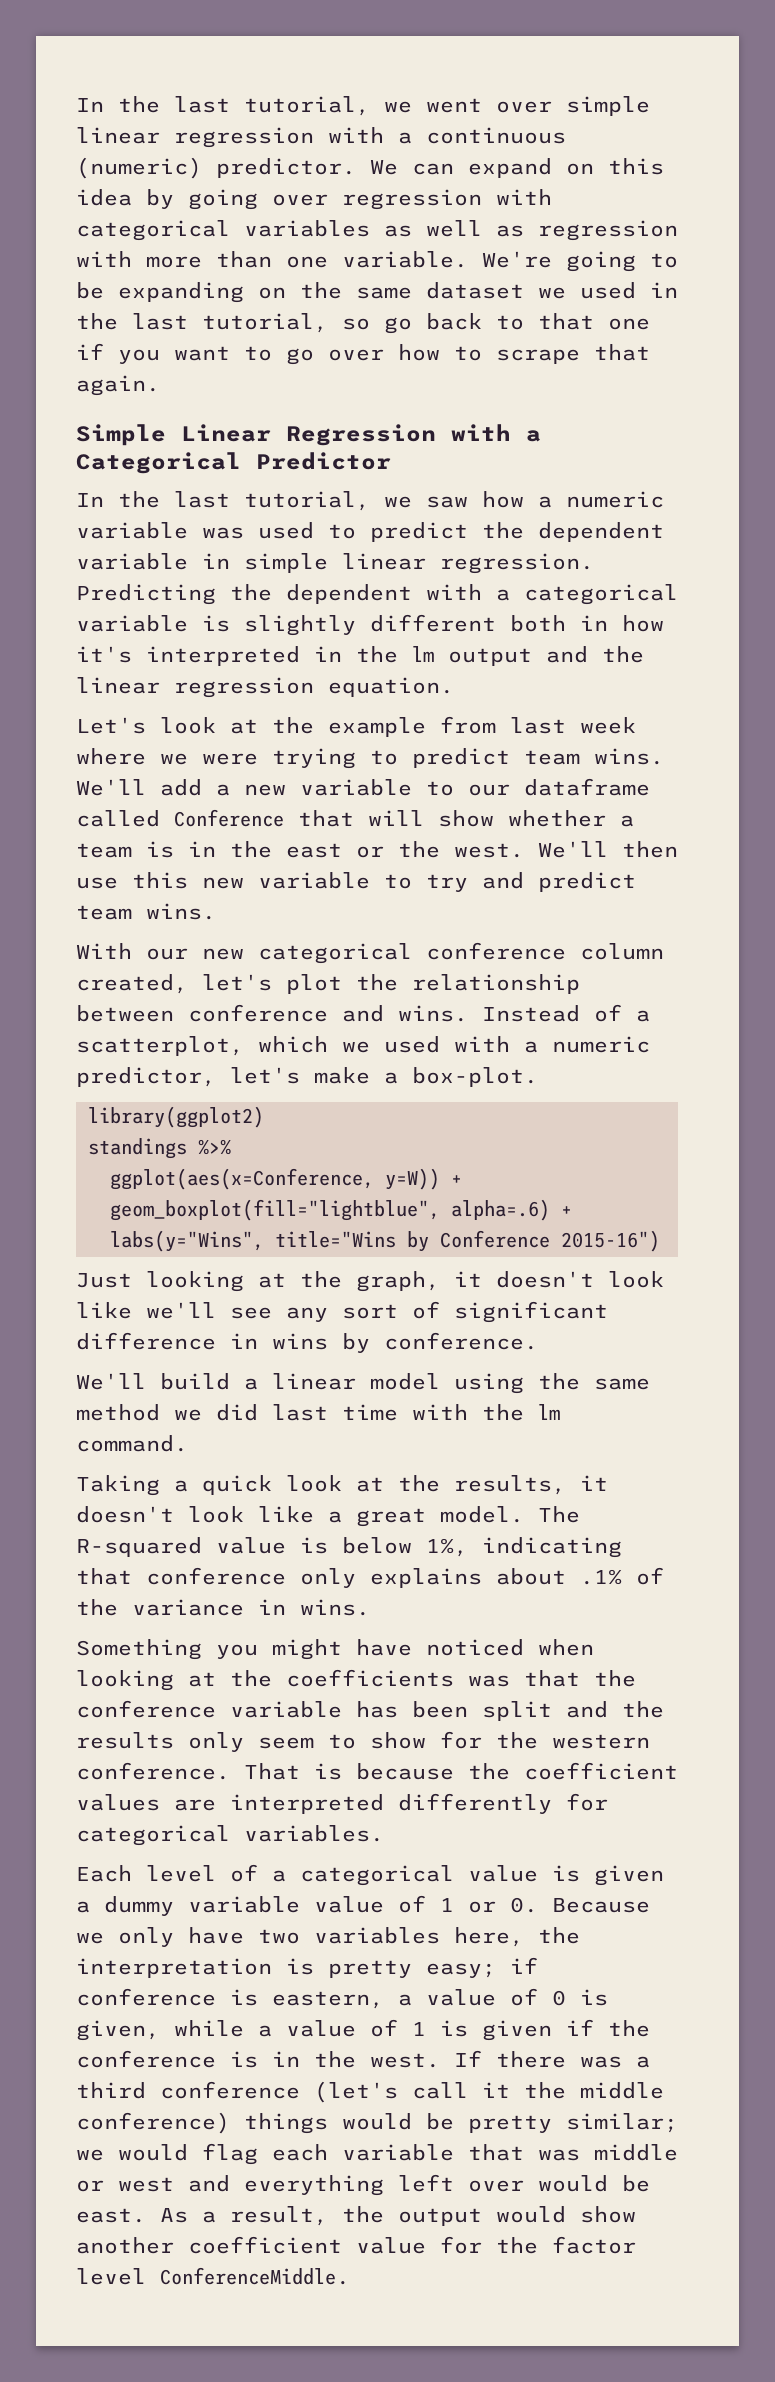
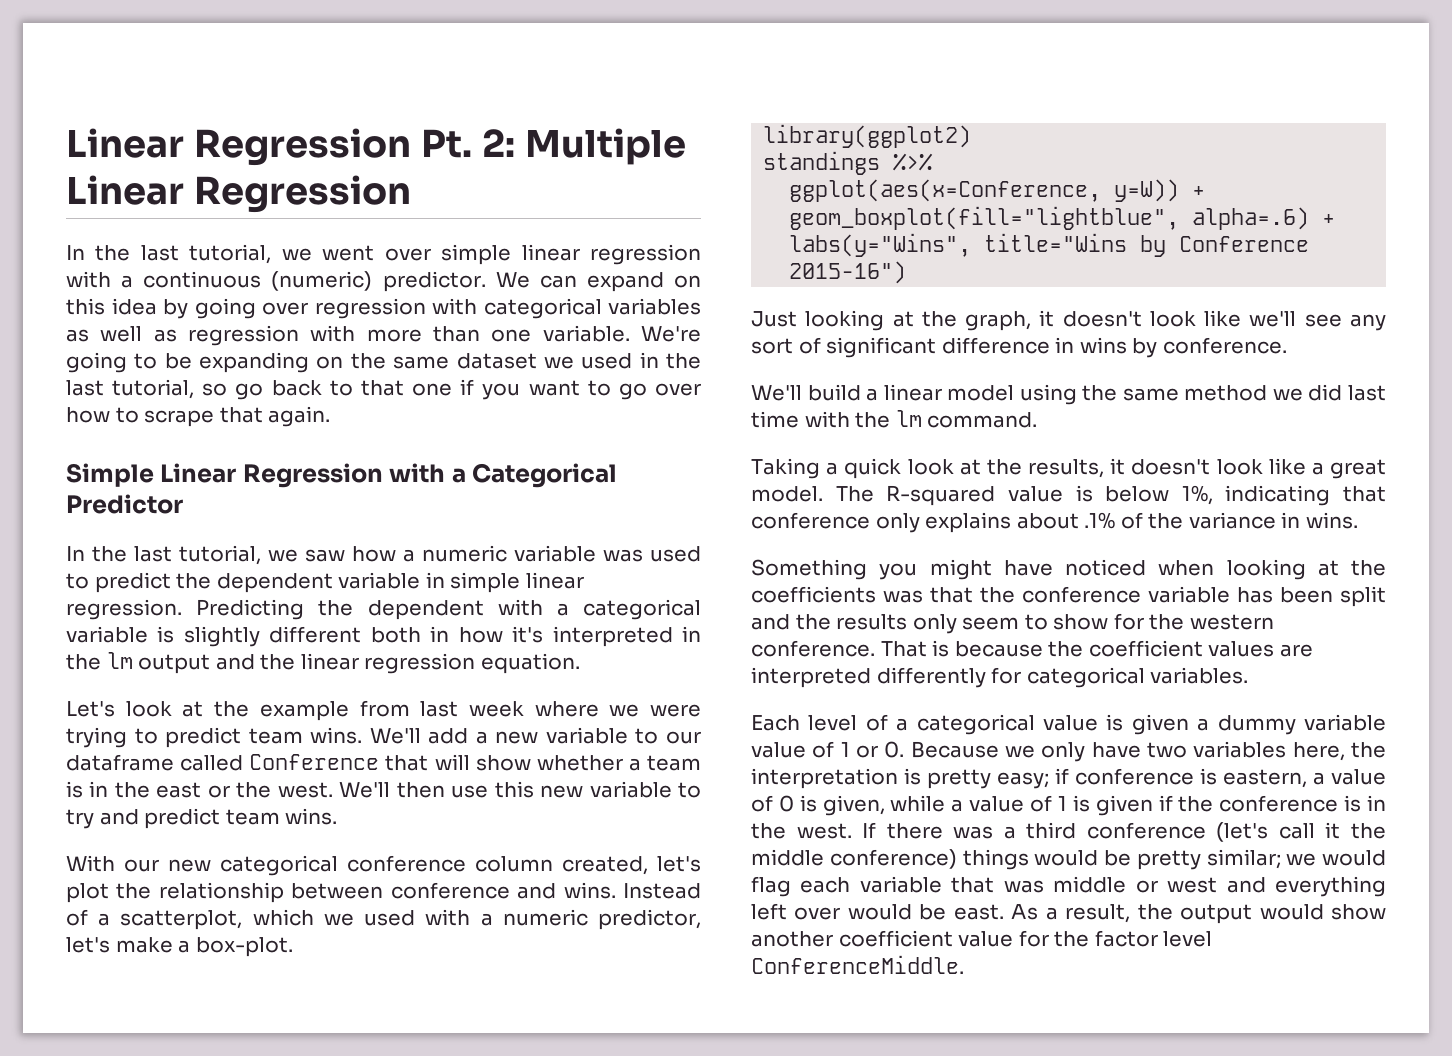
(76, 105) none -> [66,128,686,166] [66,175,411,213] Linear Regression Pt. 2: Multiple Linear Regression //

